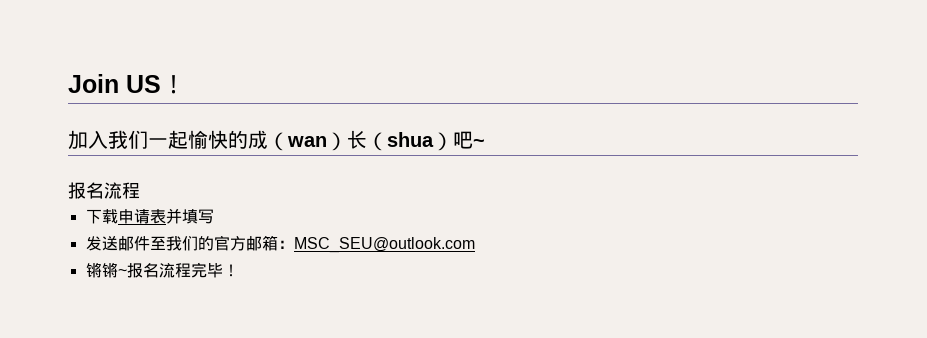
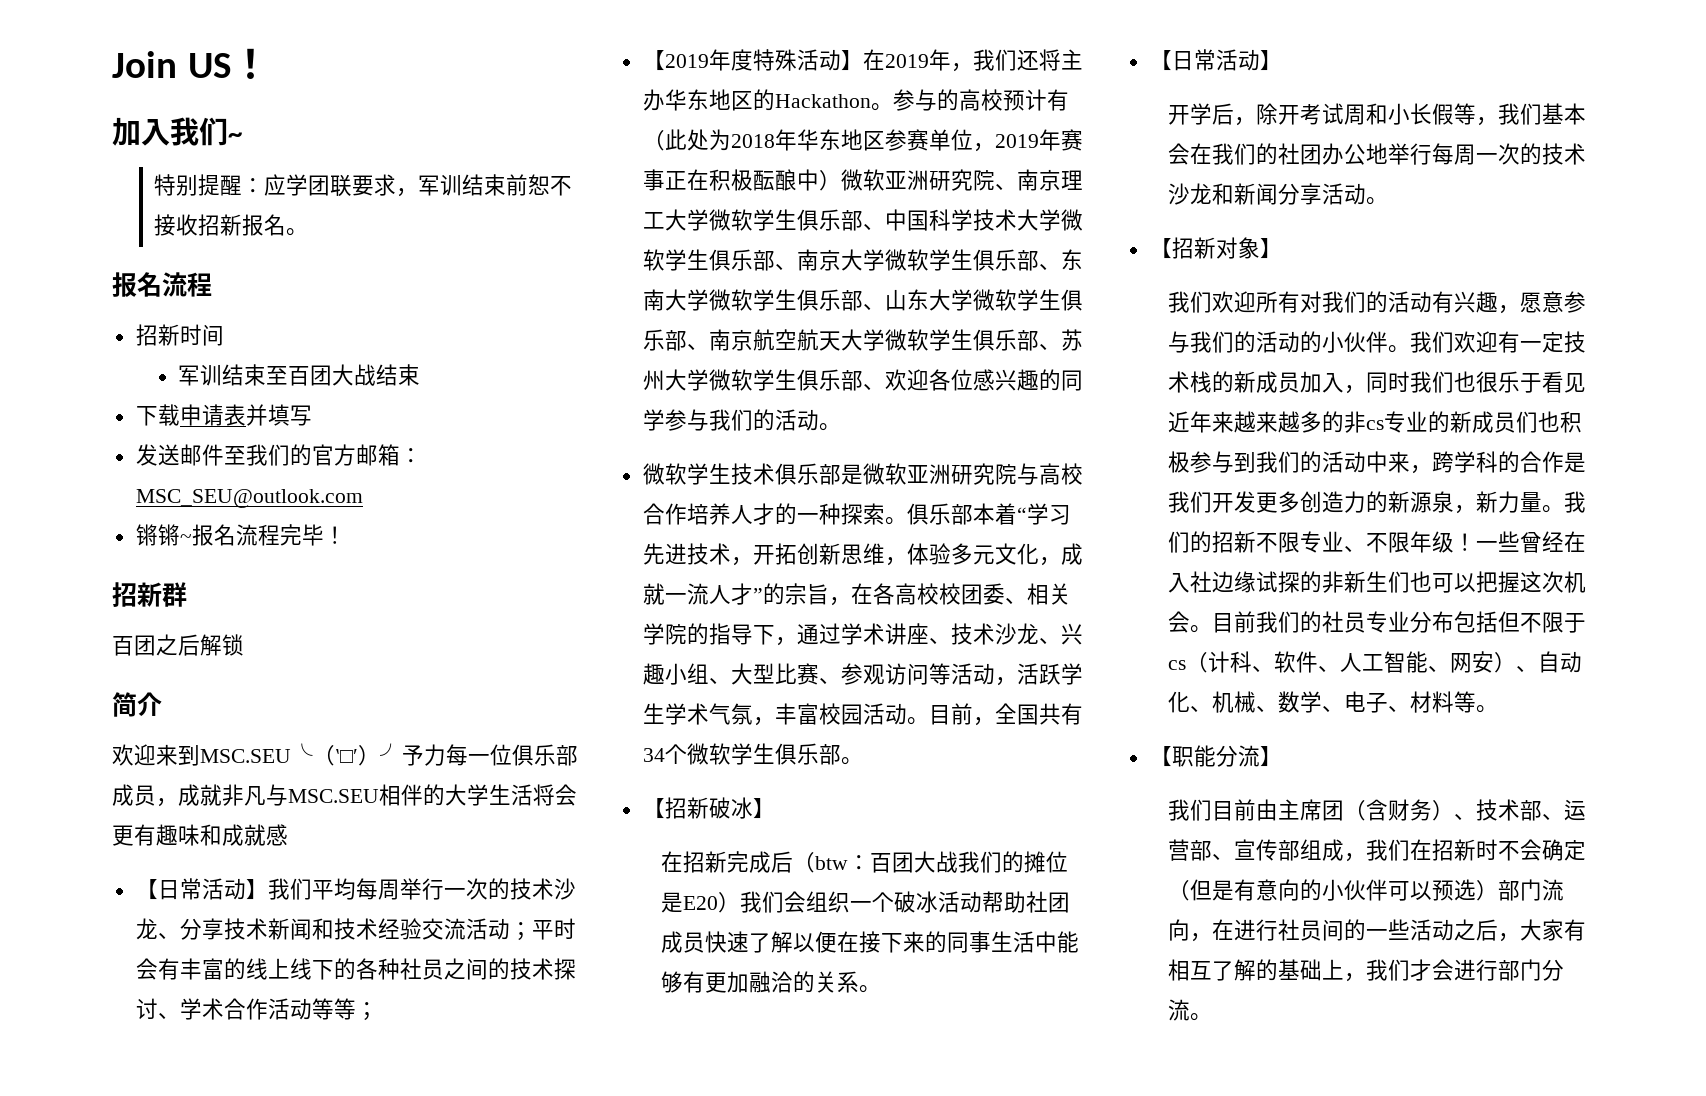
[148,130,485,151] [68,182,140,199] 一起愉快的成（wan）长（shua）吧~ // 报名流程 -> [228,132,242,143] [154,174,573,197] [154,214,309,236] [112,272,212,297] [135,324,224,346] [178,364,421,386] ~ // 特别提醒：应学团联要求，军训结束前恕不接收招新报名。 // 报名流程 // 招新时间 // 军训结束至百团大战结束
(239, 270) none -> [112,582,187,607] [112,634,244,656] [112,692,162,717] [112,743,578,766] [112,784,577,807] [112,824,288,846] [135,878,576,900] [135,918,576,941] [135,958,576,980] [135,998,378,1021] [642,49,1083,72] [642,89,1069,111] [642,129,1083,152] [642,169,1083,191] [642,209,1083,231] [642,249,1083,271] [642,289,1083,311] [642,329,1083,351] [642,369,1083,391] [642,409,841,431] [642,463,1083,485] [642,503,1071,525] [642,543,1083,566] [642,583,1071,606] [642,623,1083,646] [642,663,1083,686] [642,703,1083,726] [642,743,863,765] [642,797,775,819] [661,851,1069,873] [661,891,1071,913] [661,931,1080,953] [661,971,882,993] [1149,49,1282,71] [1168,103,1587,126] [1168,143,1587,165] [1168,183,1389,205] [1149,237,1282,259] [1168,291,1587,314] [1168,331,1587,353] [1168,371,1587,394] [1168,411,1583,433] [1168,451,1587,474] [1168,491,1587,514] [1168,531,1587,553] [1168,571,1587,593] [1168,611,1587,633] [1168,651,1583,673] [1168,691,1499,713] [1149,745,1282,767] [1168,799,1587,821] [1168,839,1587,862] [1168,879,1565,901] [1168,919,1587,942] [1168,959,1565,982] [1168,999,1213,1021] // 招新群 // 百团之后解锁 // 简介 // 欢迎来到MSC.SEU╰（‵□′）╯予力每一位俱乐部成员，成就非凡与MSC.SEU相伴的大学生活将会更有趣味和成就感 // 【日常活动】我们平均每周举行一次的技术沙龙、分享技术新闻和技术经验交流活动；平时会有丰富的线上线下的各种社员之间的技术探讨、学术合作活动等等； // 【2019年度特殊活动】在2019年，我们还将主办华东地区的Hackathon。参与的高校预计有（此处为2018年华东地区参赛单位，2019年赛事正在积极酝酿中）微软亚洲研究院、南京理工大学微软学生俱乐部、中国科学技术大学微软学生俱乐部、南京大学微软学生俱乐部、东南大学微软学生俱乐部、山东大学微软学生俱乐部、南京航空航天大学微软学生俱乐部、苏州大学微软学生俱乐部、欢迎各位感兴趣的同学参与我们的活动。 // 微软学生技术俱乐部是微软亚洲研究院与高校合作培养人才的一种探索。俱乐部本着“学习先进技术，开拓创新思维，体验多元文化，成就一流人才”的宗旨，在各高校校团委、相关学院的指导下，通过学术讲座、技术沙龙、兴趣小组、大型比赛、参观访问等活动，活跃学生学术气氛，丰富校园活动。目前，全国共有34个微软学生俱乐部。 // 【招新破冰】 // 在招新完成后（btw：百团大战我们的摊位是E20）我们会组织一个破冰活动帮助社团成员快速了解以便在接下来的同事生活中能够有更加融洽的关系。 // 【日常活动】 // 开学后，除开考试周和小长假等，我们基本会在我们的社团办公地举行每周一次的技术沙龙和新闻分享活动。 // 【招新对象】 // 我们欢迎所有对我们的活动有兴趣，愿意参与我们的活动的小伙伴。我们欢迎有一定技术栈的新成员加入，同时我们也很乐于看见近年来越来越多的非cs专业的新成员们也积极参与到我们的活动中来，跨学科的合作是我们开发更多创造力的新源泉，新力量。我们的招新不限专业、不限年级！一些曾经在入社边缘试探的非新生们也可以把握这次机会。目前我们的社员专业分布包括但不限于cs（计科、软件、人工智能、网安）、自动化、机械、数学、电子、材料等。 // 【职能分流】 // 我们目前由主席团（含财务）、技术部、运营部、宣传部组成，我们在招新时不会确定（但是有意向的小伙伴可以预选）部门流向，在进行社员间的一些活动之后，大家有相互了解的基础上，我们才会进行部门分流。

